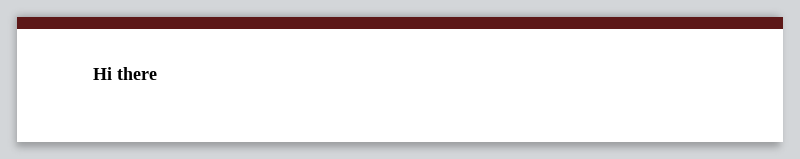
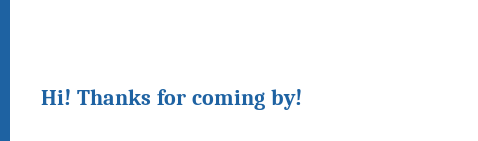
[93,67,157,80] Hi there -> [41,89,302,110] Hi! Thanks for coming by!

